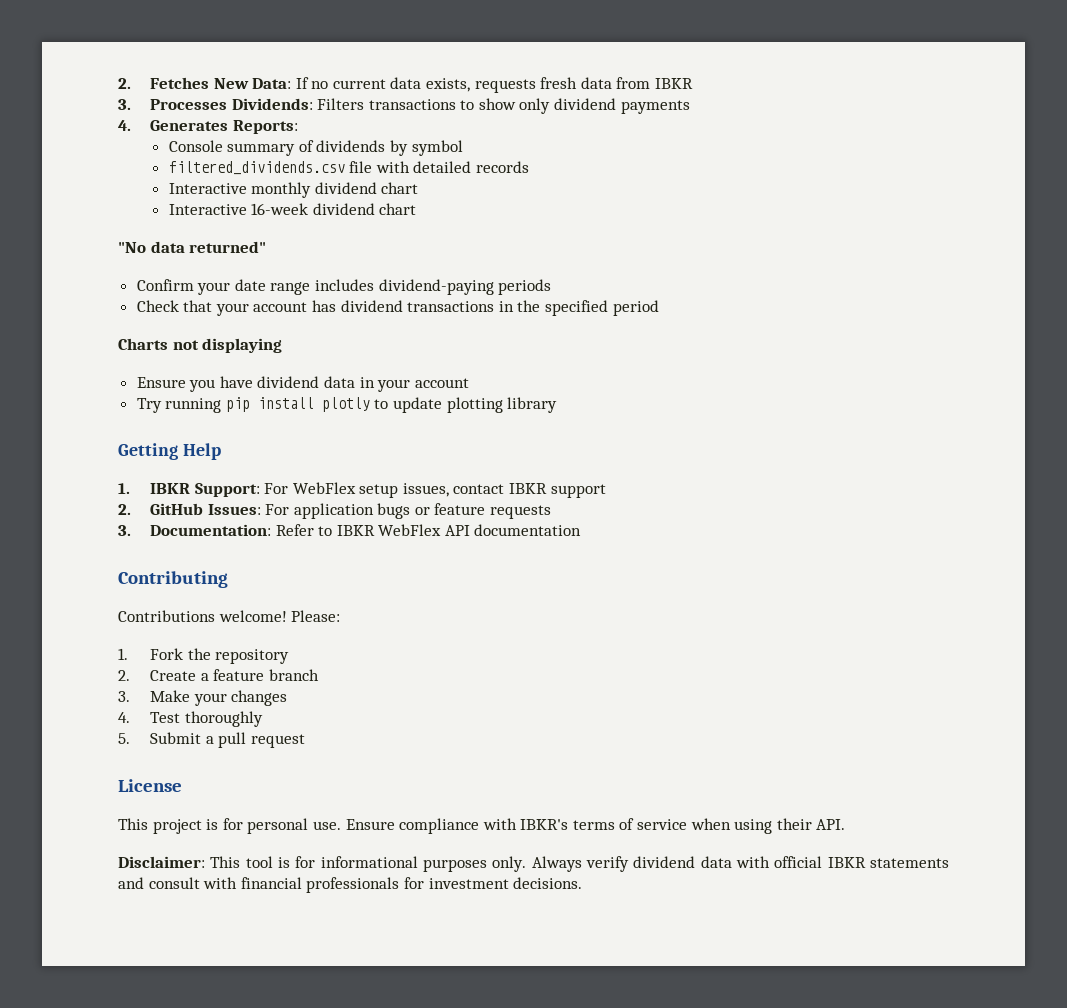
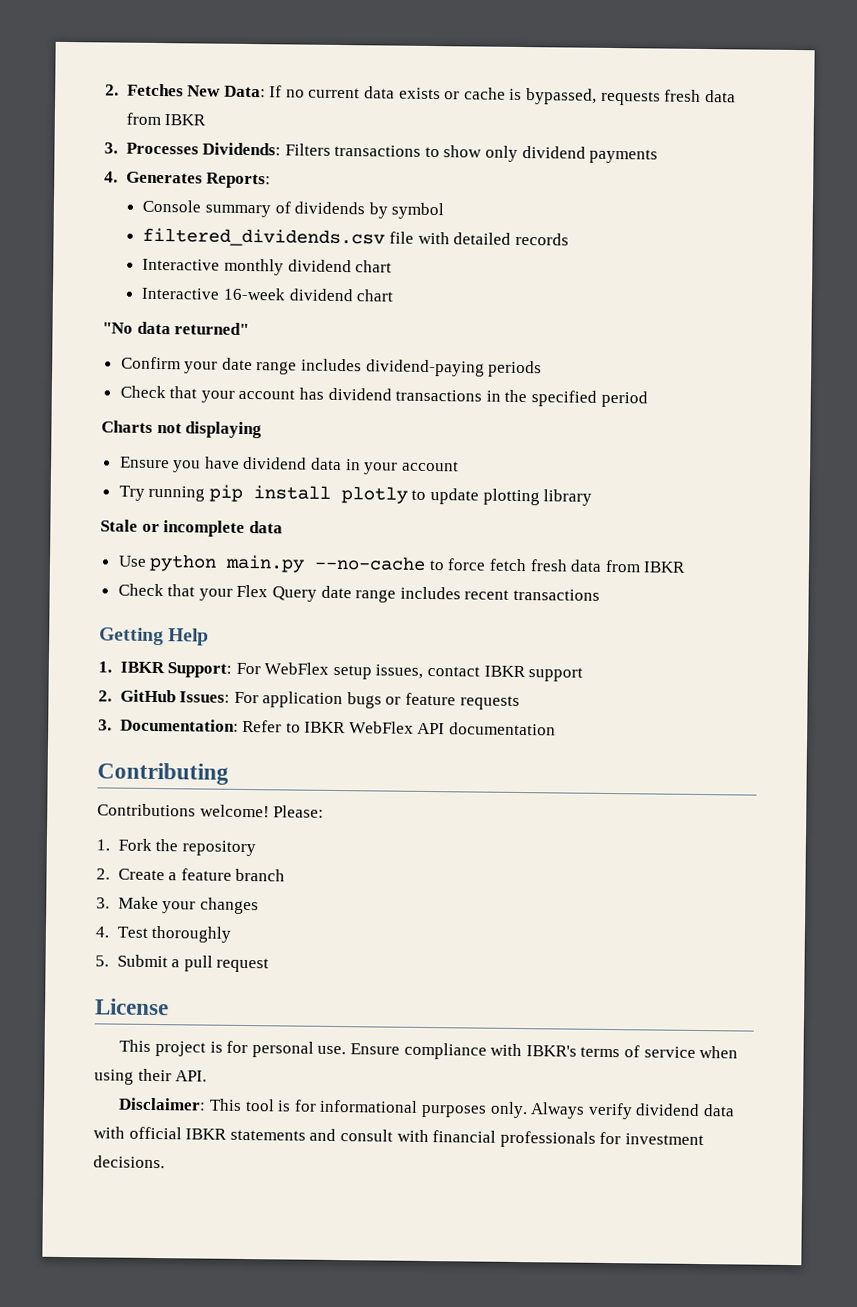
[426,78,471,92] exists, -> [398,87,597,105] exists or cache is bypassed,
(558, 405) none -> [100,519,283,537] [117,553,687,573] [117,583,601,603] // Stale or incomplete data // Use python main.py --no-cache to force fetch fresh data from IBKR // Check that your Flex Query date range includes recent transactions

